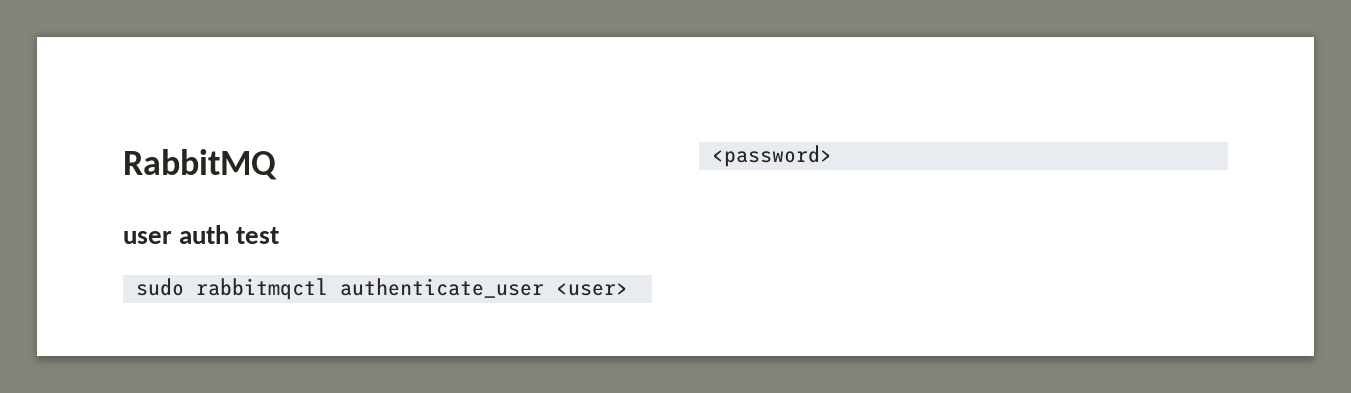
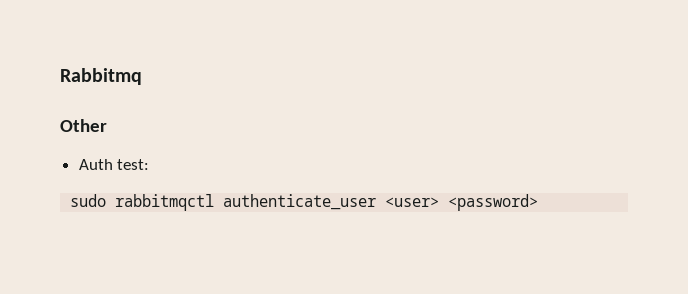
[123,149,277,180] [123,225,280,244] RabbitMQ // user auth test -> [60,68,142,85] [60,119,107,132] [78,159,150,170] Rabbitmq // Other // Auth test:

